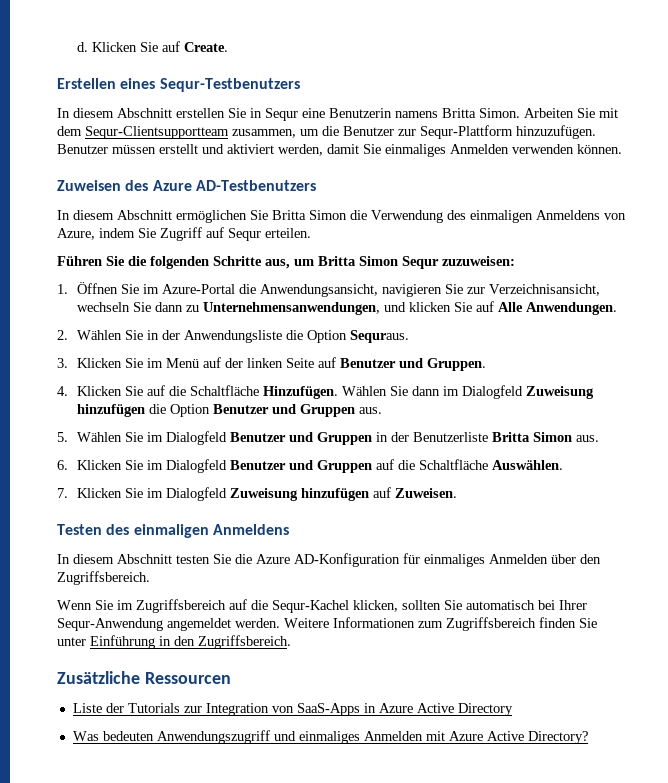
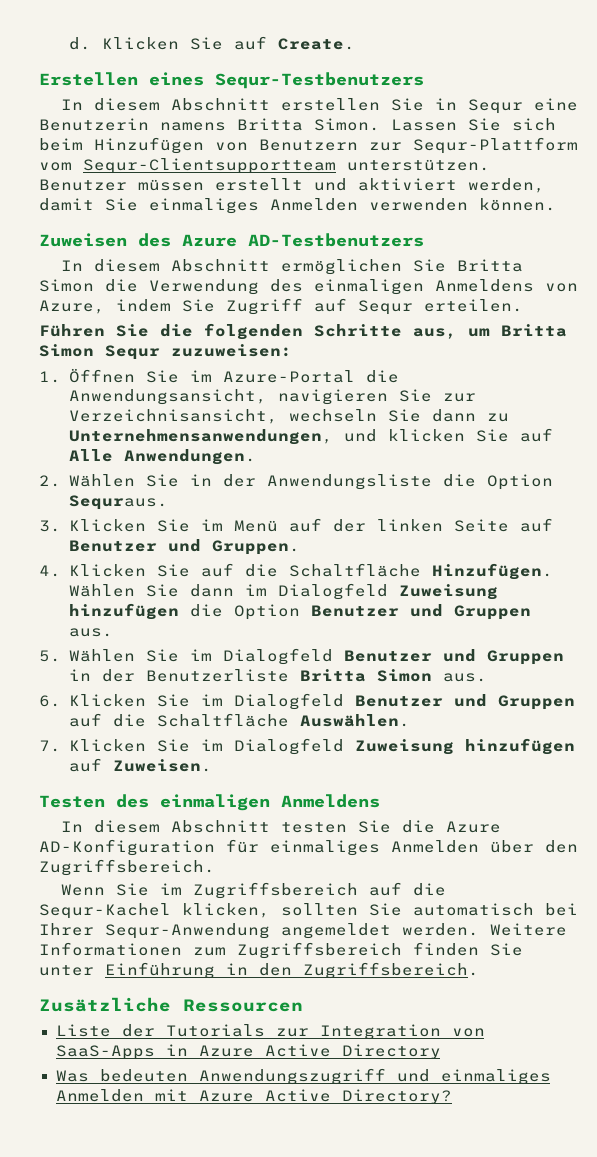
[524,108,618,118] [57,125,596,139] Arbeiten Sie mit dem Sequr-Clientsupportteam zusammen, um die Benutzer zur Sequr-Plattform hinzuzufügen. -> [391,118,556,131] [39,137,578,154] [39,158,490,174] Lassen Sie sich beim Hinzufügen von Benutzern zur Sequr-Plattform vom Sequr-Clientsupportteam unterstützen.

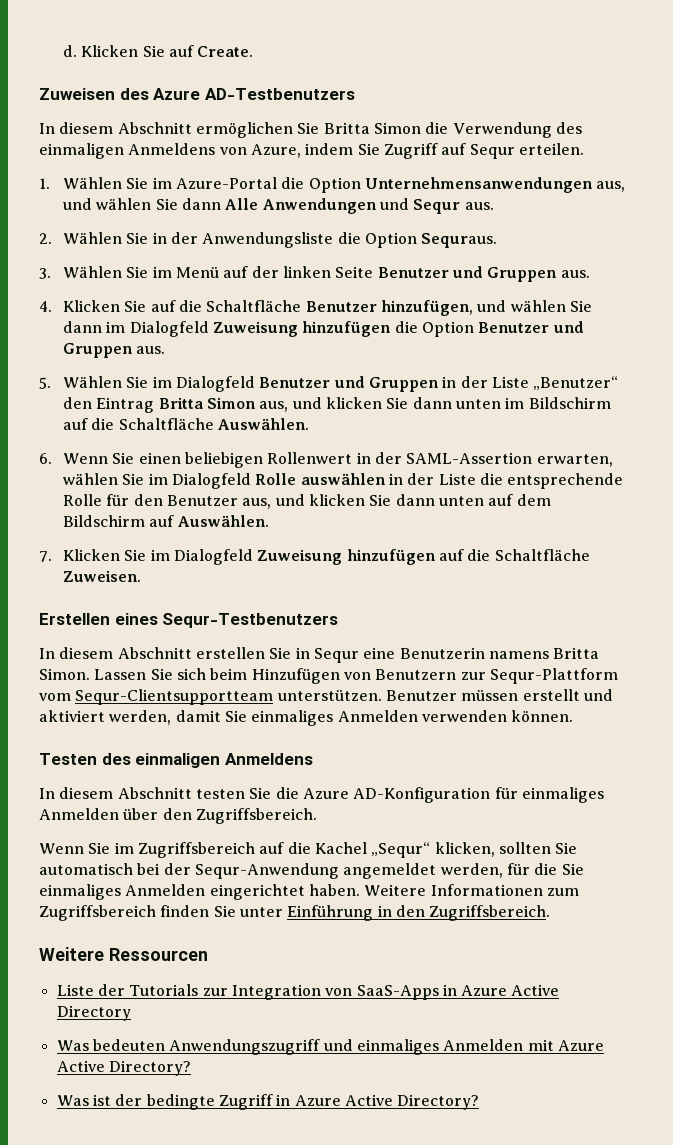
(355, 44) none -> [39,88,355,100] [39,122,582,138] [39,143,584,159] [39,177,626,193] [63,198,494,214] [39,232,498,248] [39,266,590,282] [39,300,592,316] [63,321,584,337] [63,343,166,358] [39,376,619,392] [63,397,611,413] [63,418,309,430] [39,452,613,468] [63,473,624,489] [63,494,551,509] [63,515,269,527] [39,549,590,565] [63,570,142,582] // Zuweisen des Azure AD-Testbenutzers // In diesem Abschnitt ermöglichen Sie Britta Simon die Verwendung des einmaligen Anmeldens von Azure, indem Sie Zugriff auf Sequr erteilen. // 1. Wählen Sie im Azure-Portal die Option Unternehmensanwendungen aus, und wählen Sie dann Alle Anwendungen und Sequr aus. // 2. Wählen Sie in der Anwendungsliste die Option Sequraus. // 3. Wählen Sie im Menü auf der linken Seite Benutzer und Gruppen aus. // 4. Klicken Sie auf die Schaltfläche Benutzer hinzufügen, und wählen Sie dann im Dialogfeld Zuweisung hinzufügen die Option Benutzer und Gruppen aus. // 5. Wählen Sie im Dialogfeld Benutzer und Gruppen in der Liste „Benutzer“ den Eintrag Britta Simon aus, und klicken Sie dann unten im Bildschirm auf die Schaltfläche Auswählen. // 6. Wenn Sie einen beliebigen Rollenwert in der SAML-Assertion erwarten, wählen Sie im Dialogfeld Rolle auswählen in der Liste die entsprechende Rolle für den Benutzer aus, und klicken Sie dann unten auf dem Bildschirm auf Auswählen. // 7. Klicken Sie im Dialogfeld Zuweisung hinzufügen auf die Schaltfläche Zuweisen.
[39,233,424,247] [60,259,523,275] [39,279,578,295] [39,298,523,315] [39,323,567,340] [39,344,292,360] [39,368,399,383] [68,389,476,405] [68,409,509,424] [68,428,553,445] [68,449,256,465] [39,474,553,490] [68,495,168,510] [39,518,553,532] [68,539,300,555] [39,563,553,580] [68,583,498,600] [68,603,531,620] [68,628,113,637] [39,648,564,665] [68,669,487,682] [39,693,575,710] [68,713,410,727] [39,738,575,755] [68,758,212,772] // Zuweisen des Azure AD-Testbenutzers // In diesem Abschnitt ermöglichen Sie Britta Simon die Verwendung des einmaligen Anmeldens von Azure, indem Sie Zugriff auf Sequr erteilen. // Führen Sie die folgenden Schritte aus, um Britta Simon Sequr zuzuweisen: // 1. Öffnen Sie im Azure-Portal die Anwendungsansicht, navigieren Sie zur Verzeichnisansicht, wechseln Sie dann zu Unternehmensanwendungen, und klicken Sie auf Alle Anwendungen. // 2. Wählen Sie in der Anwendungsliste die Option Sequraus. // 3. Klicken Sie im Menü auf der linken Seite auf Benutzer und Gruppen. // 4. Klicken Sie auf die Schaltfläche Hinzufügen. Wählen Sie dann im Dialogfeld Zuweisung hinzufügen die Option Benutzer und Gruppen aus. // 5. Wählen Sie im Dialogfeld Benutzer und Gruppen in der Benutzerliste Britta Simon aus. // 6. Klicken Sie im Dialogfeld Benutzer und Gruppen auf die Schaltfläche Auswählen. // 7. Klicken Sie im Dialogfeld Zuweisung hinzufügen auf Zuweisen. -> (574, 716) none
[39,903,171,919] Sequr-Kachel -> [314,842,431,858] Kachel „Sequr“
[39,923,94,936] Ihrer -> [163,863,191,875] der
[402,923,479,936] werden. -> [440,863,584,878] [39,884,360,900] werden, für die Sie einmaliges Anmelden eingerichtet haben.
[39,997,171,1012] Zusätzliche -> [39,947,104,961] Weitere
(452, 1096) none -> [56,1094,480,1110] // Was ist der bedingte Zugriff in Azure Active Directory?

